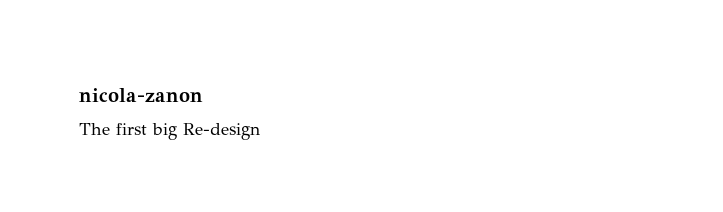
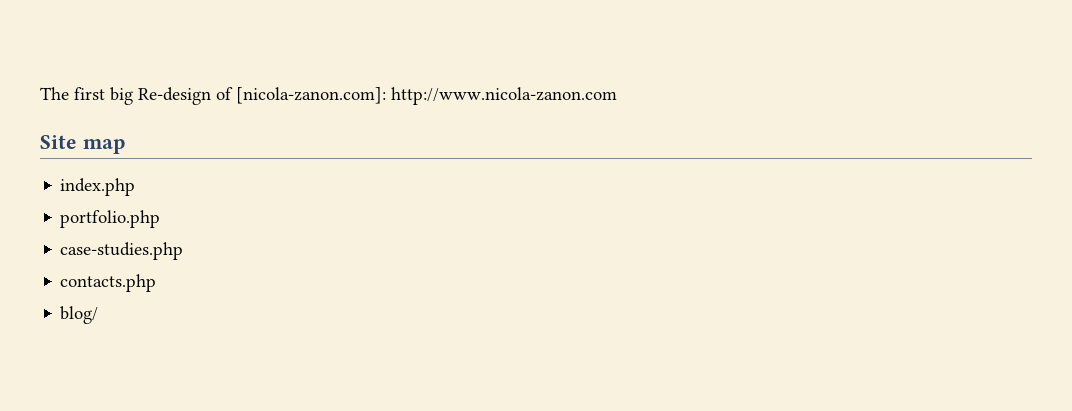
[79,88,203,102] nicola-zanon // -> (40, 93) none
(260, 131) none -> [216,87,617,105] [40,135,125,154] [60,178,136,196] [60,210,161,228] [60,242,184,260] [60,274,157,292] [60,306,99,324] of [nicola-zanon.com]: http://www.nicola-zanon.com // Site map // index.php // portfolio.php // case-studies.php // contacts.php // blog/

